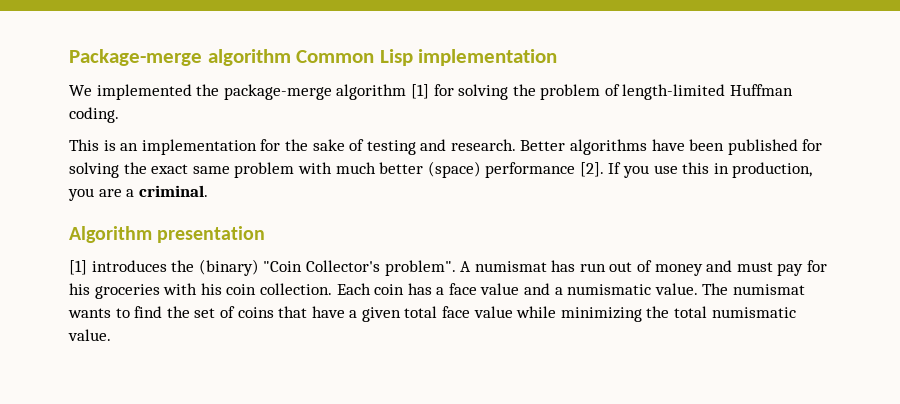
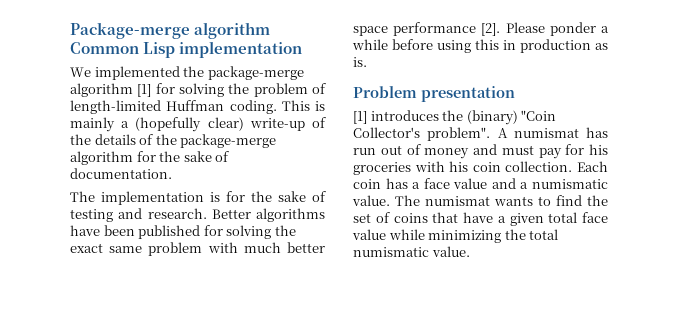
(119, 115) // -> (277, 107) none
[120,139,257,155] an implementation -> [70,117,326,132] [70,134,277,148] [70,151,230,165] [70,168,172,179] [70,191,220,205] mainly a (hopefully clear) write-up of the details of the package-merge algorithm for the sake of documentation. // The implementation is
[427,161,481,178] (space) -> [353,26,388,36] space
[608,162,813,178] [68,185,208,201] [69,226,152,243] If you use this in production, you are a criminal. // Algorithm -> [505,22,609,36] [352,39,608,53] [353,57,367,67] [353,86,417,98] Please ponder a while before using this in production as is. // Problem

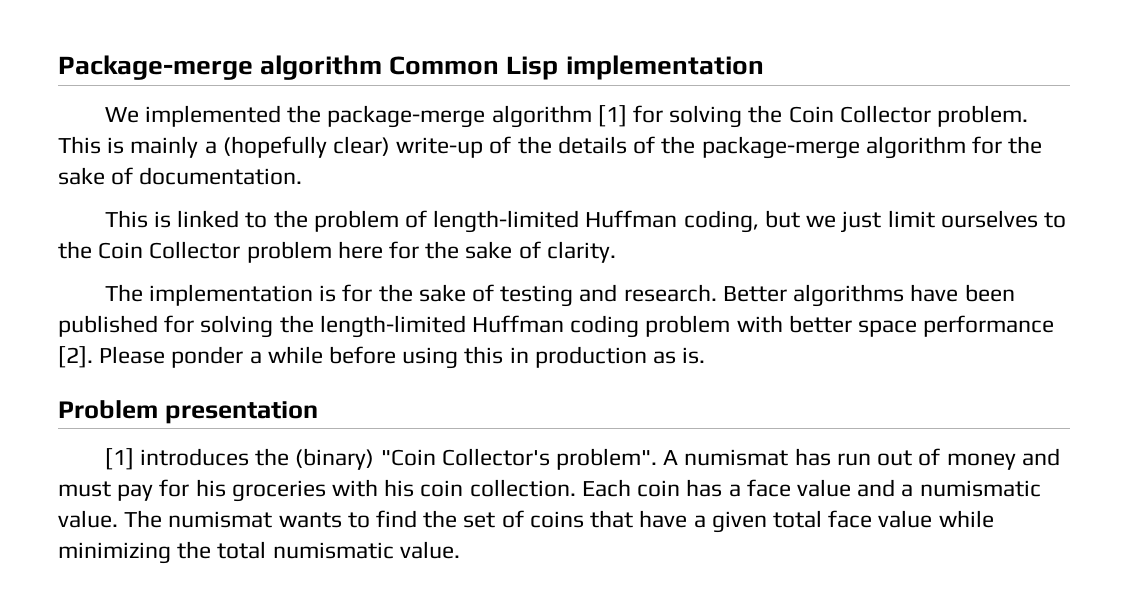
[253,83,326,97] [70,100,277,114] problem of length-limited Huffman coding. -> [788,105,1029,127] Coin Collector problem.
(172, 173) none -> [104,210,1066,233] [58,241,616,263] // This is linked to the problem of length-limited Huffman coding, but we just limit ourselves to the Coin Collector problem here for the sake of clarity.
[70,243,143,253] exact same -> [319,315,640,338] length-limited Huffman coding
[243,242,281,253] much -> (783, 324) none

